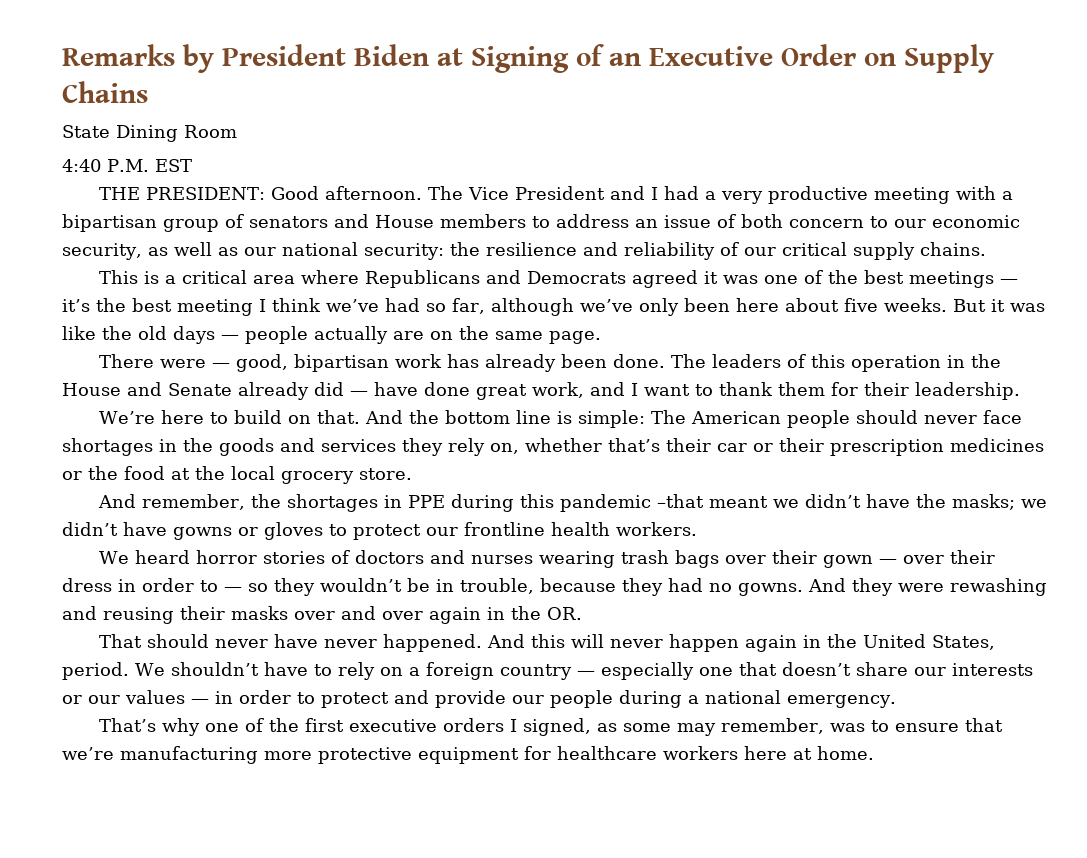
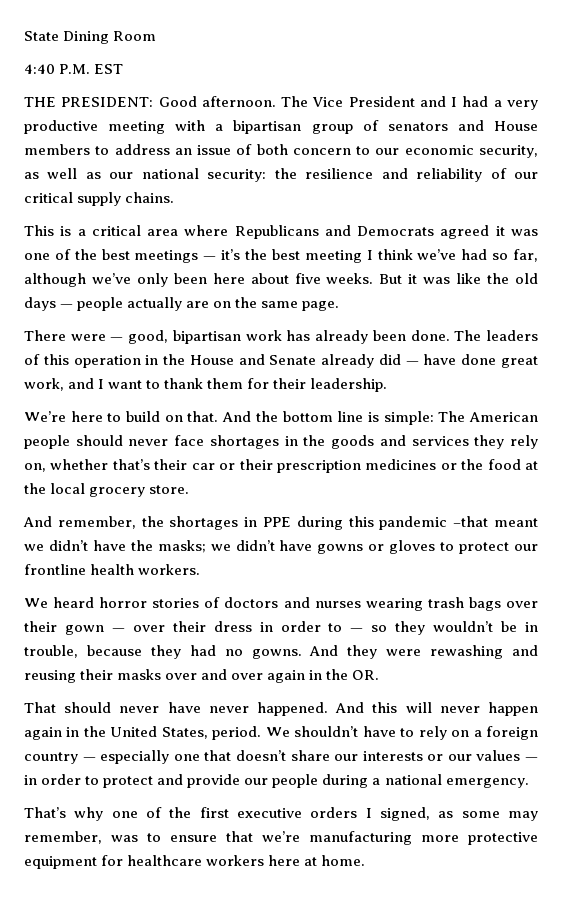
[62,44,994,73] [62,81,148,103] Remarks by President Biden at Signing of an Executive Order on Supply Chains // -> (24, 36) none

